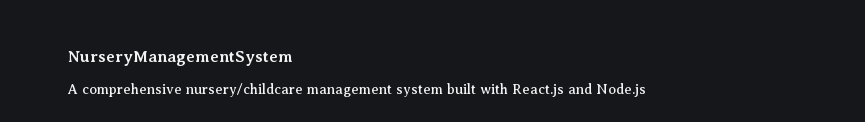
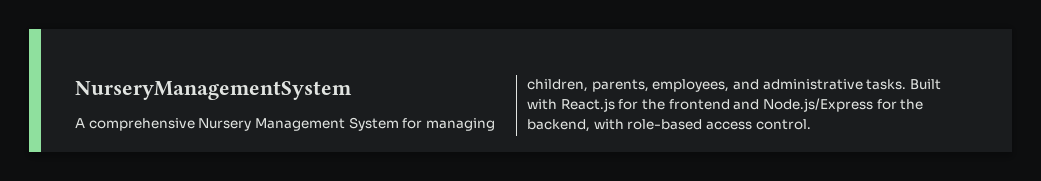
[186,83,646,97] nursery/childcare management system built with React.js and Node.js -> [198,117,495,131] [527,79,941,92] [527,98,924,112] [527,119,811,132] Nursery Management System for managing children, parents, employees, and administrative tasks. Built with React.js for the frontend and Node.js/Express for the backend, with role-based access control.

